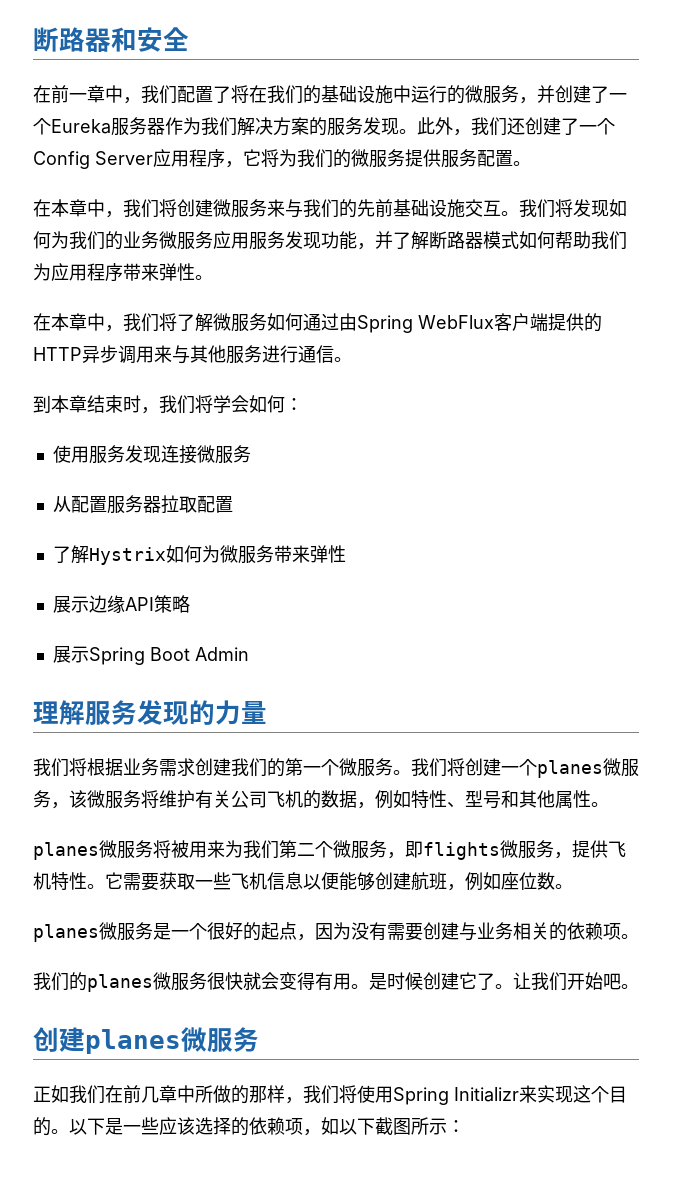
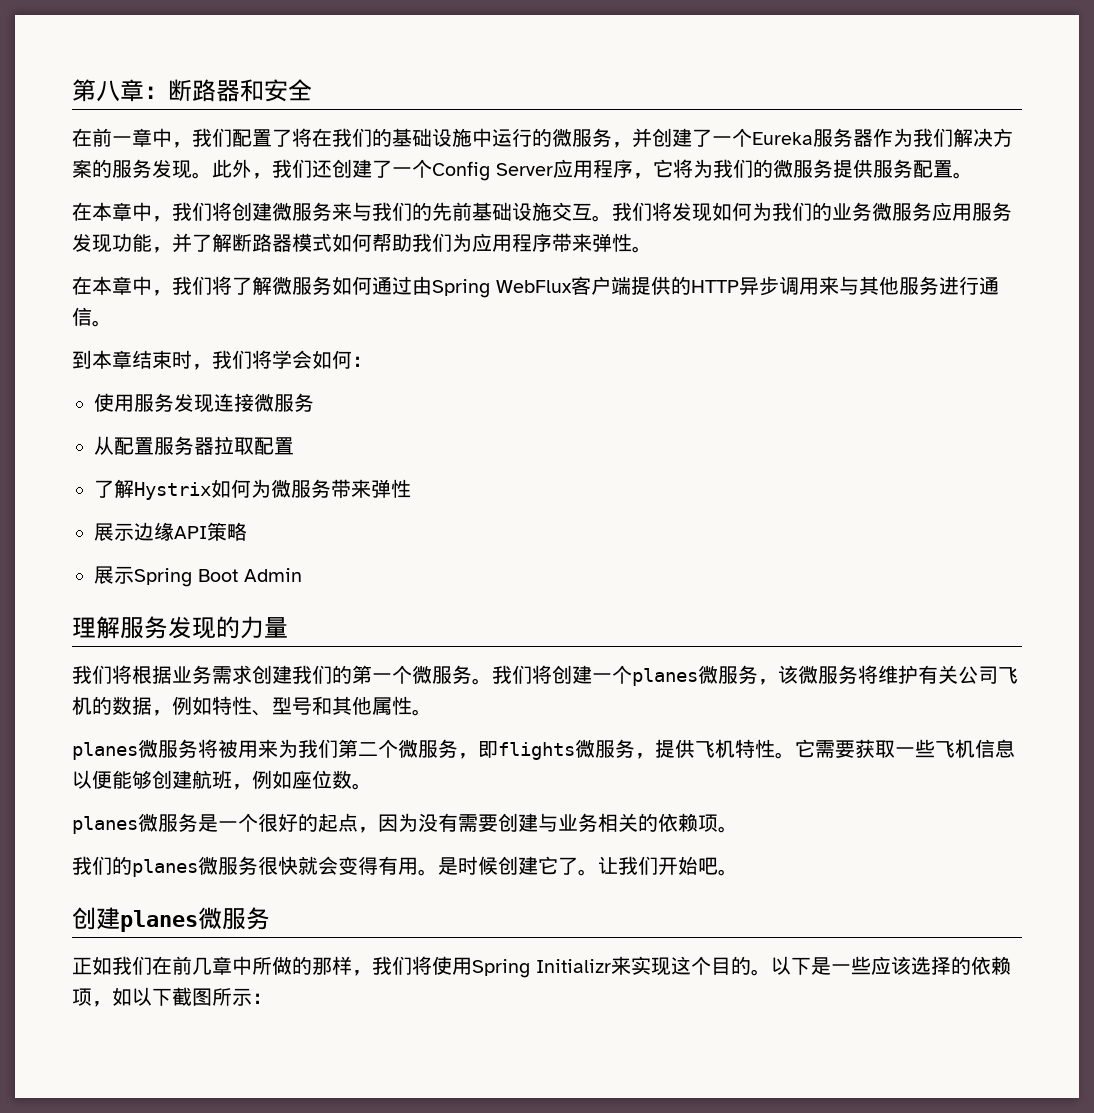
(33, 39) none -> [72,79,168,102] 第八章：

